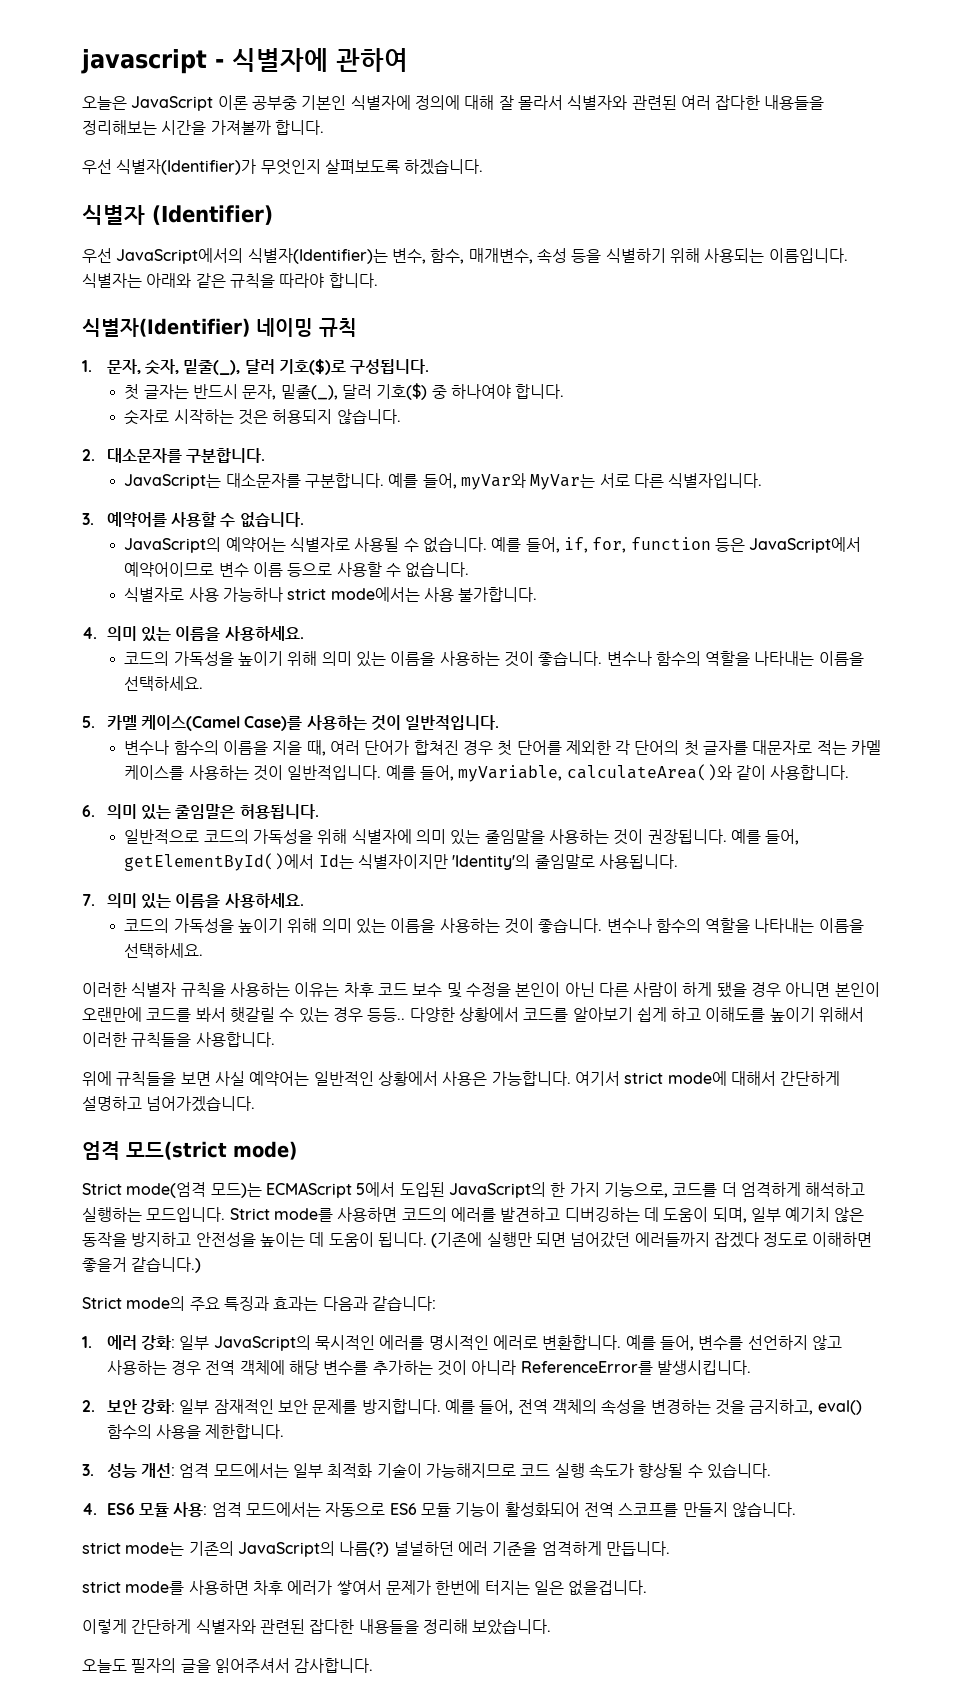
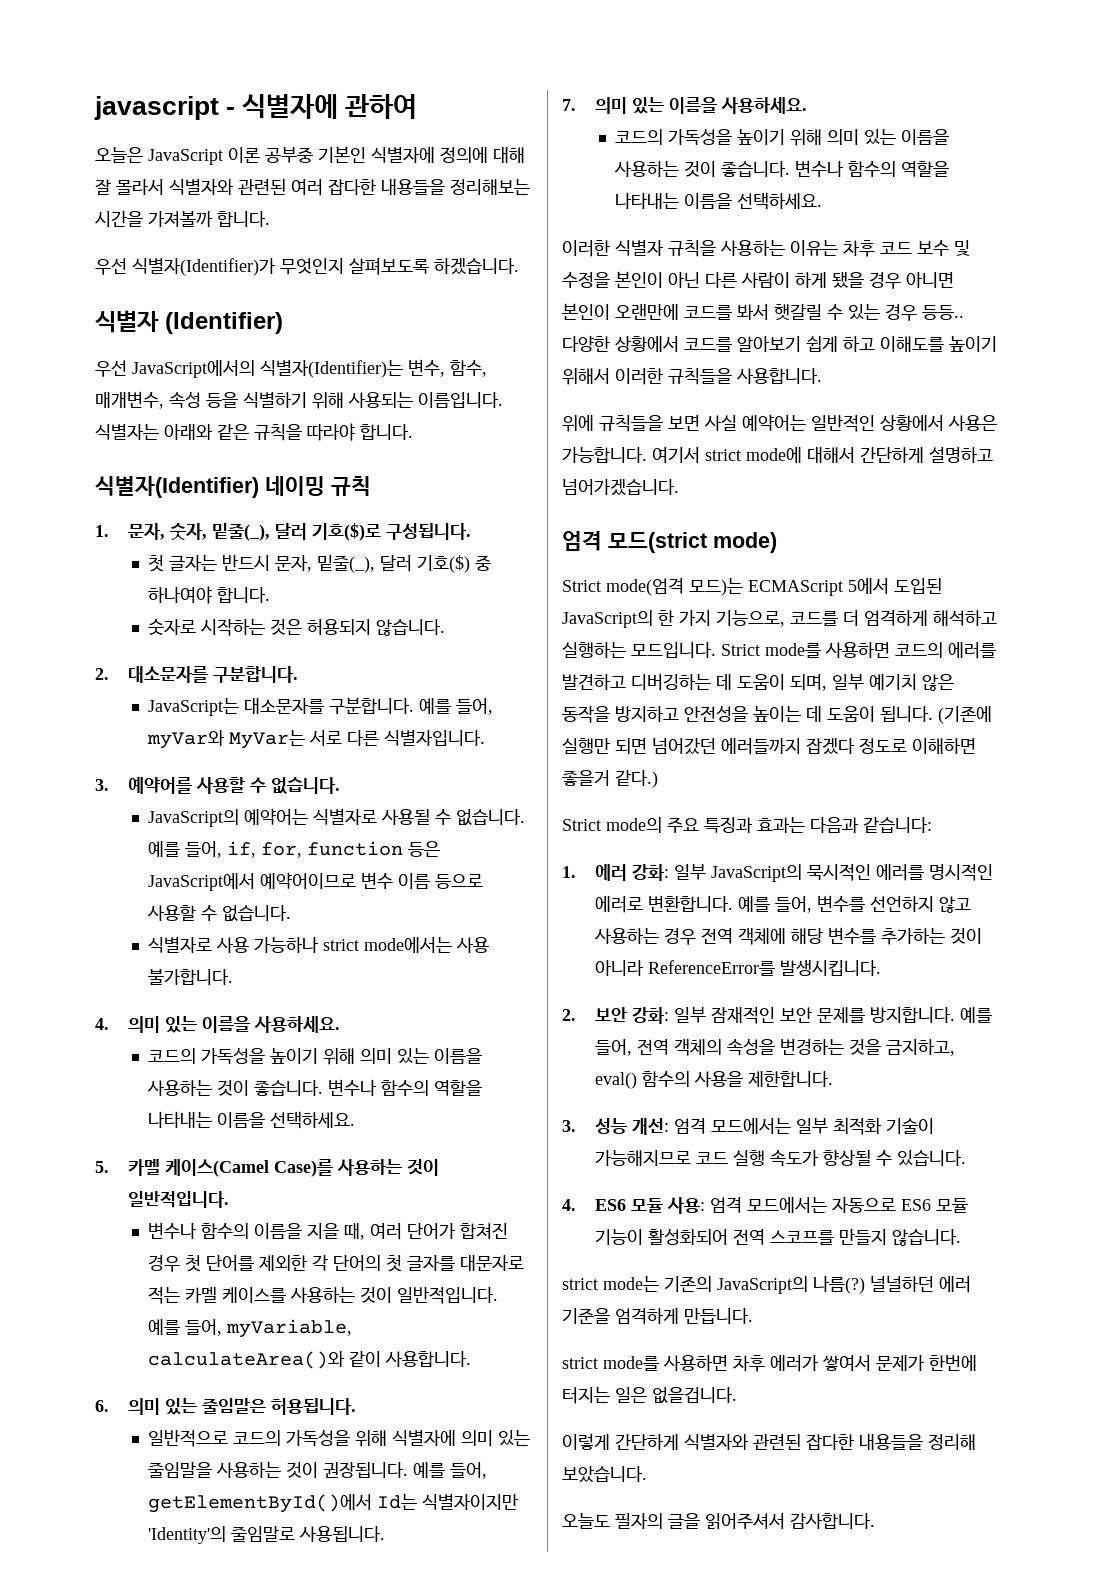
[131,1257,202,1273] 같습니다.) -> [615,770,658,788] 같다.)

